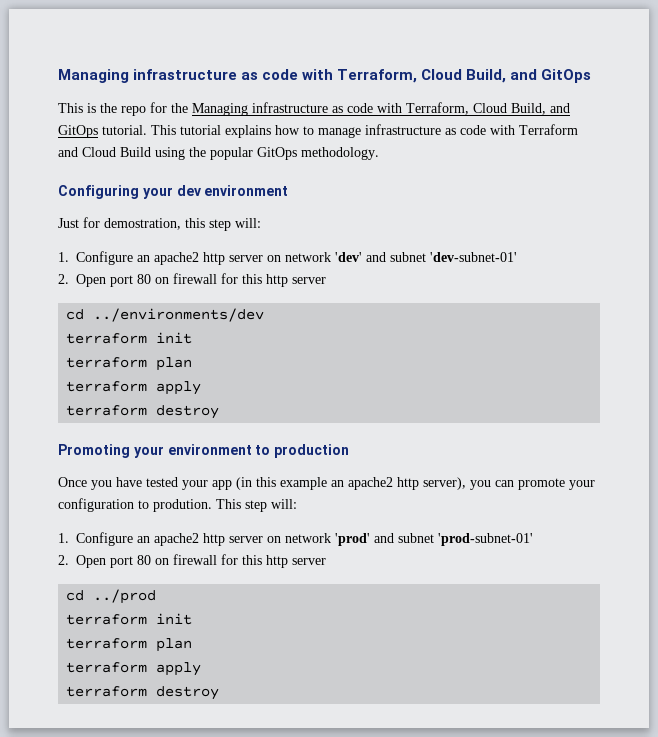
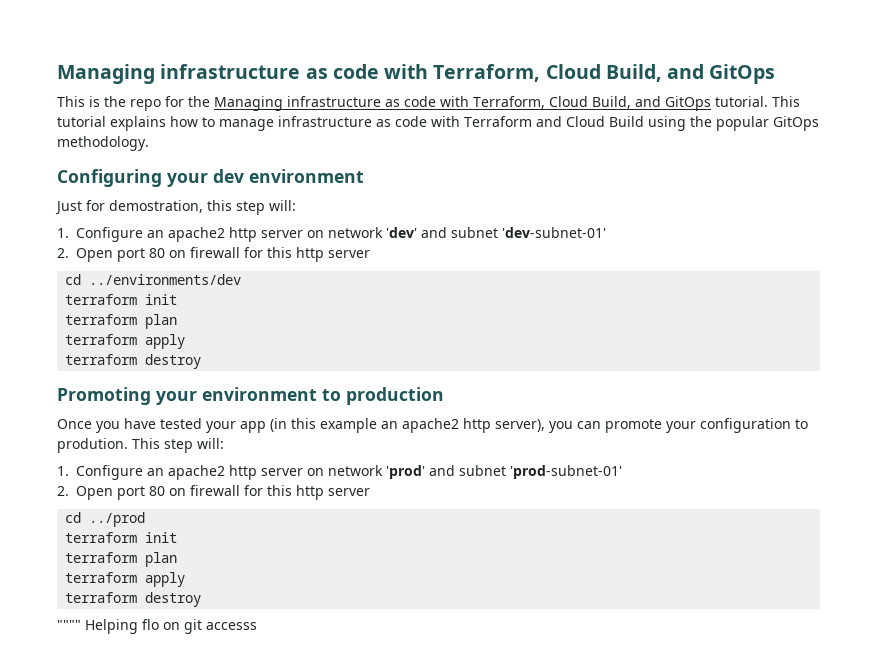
(220, 693) none -> [57,619,257,634] // """" Helping flo on git accesss

